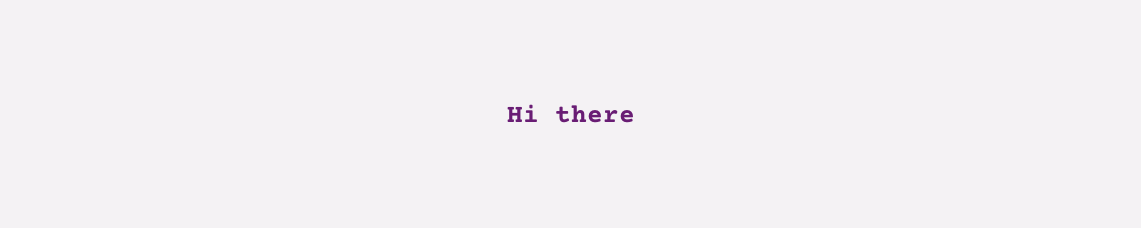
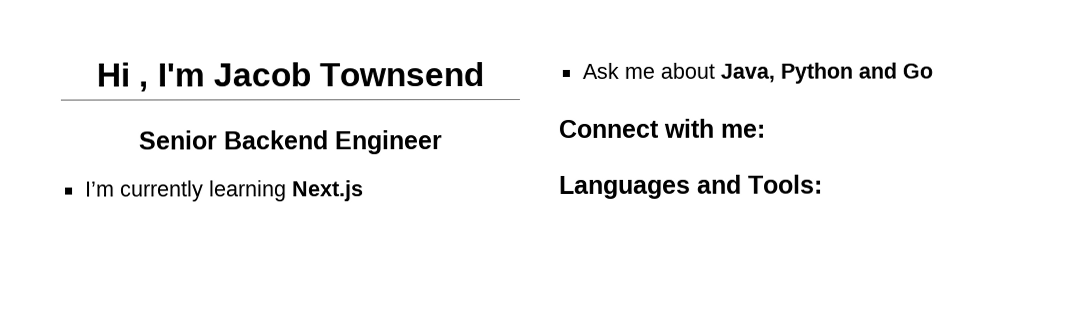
[554,105,635,123] there -> [138,62,484,92] [138,130,442,155] [84,180,364,202] [581,62,933,84] [558,118,765,138] [559,174,823,199] , I'm Jacob Townsend // Senior Backend Engineer // I’m currently learning Next.js // Ask me about Java, Python and Go // Connect with me: // Languages and Tools:

